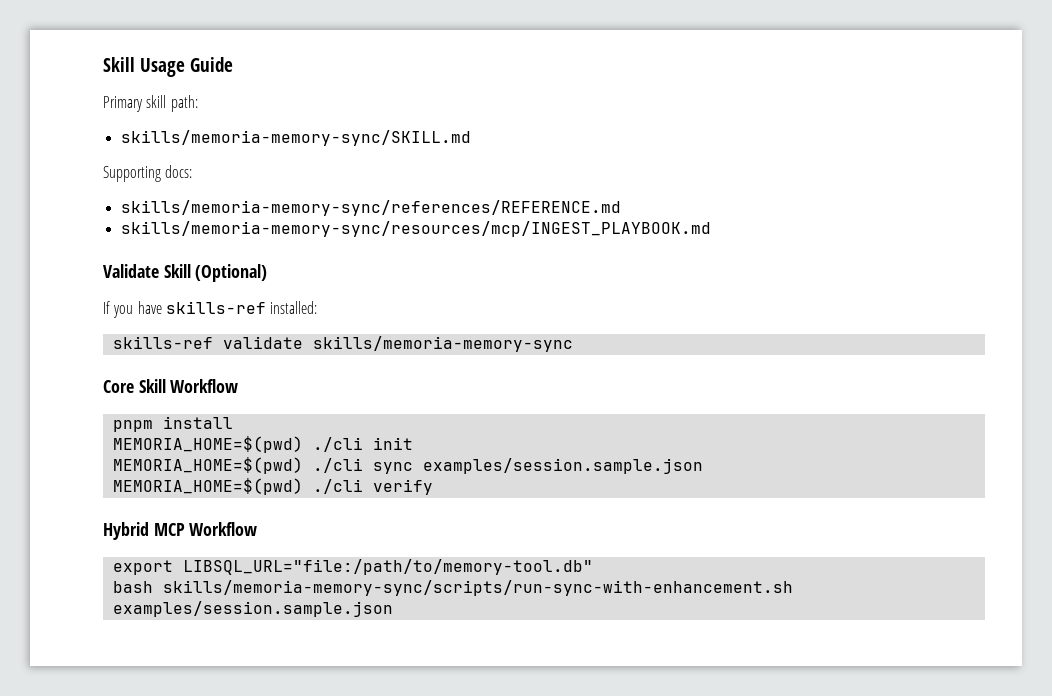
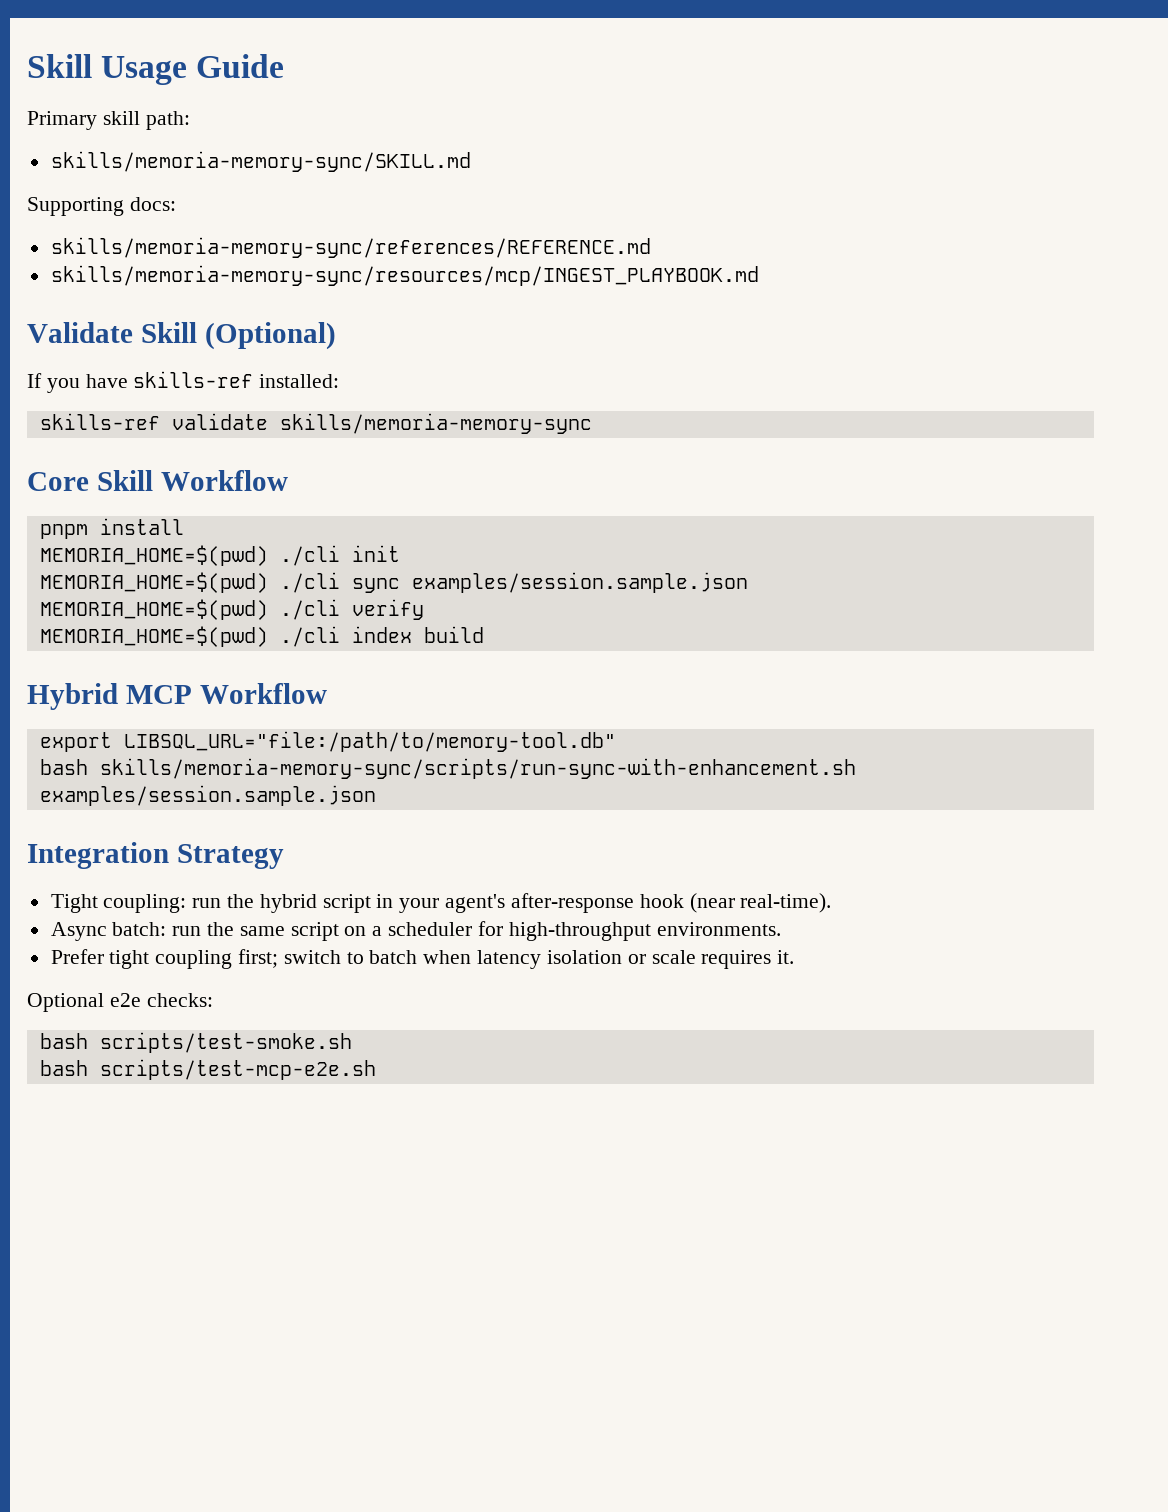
(433, 487) none -> [39,626,484,647] // MEMORIA_HOME=$(pwd) ./cli index build
(393, 609) none -> [27,842,284,869] [50,893,832,913] [50,921,781,941] [50,949,795,969] [27,993,213,1012] [39,1032,352,1053] [39,1059,376,1080] // Integration Strategy // Tight coupling: run the hybrid script in your agent's after-response hook (near real-time). // Async batch: run the same script on a scheduler for high-throughput environments. // Prefer tight coupling first; switch to batch when latency isolation or scale requires it. // Optional e2e checks: // bash scripts/test-smoke.sh // bash scripts/test-mcp-e2e.sh

